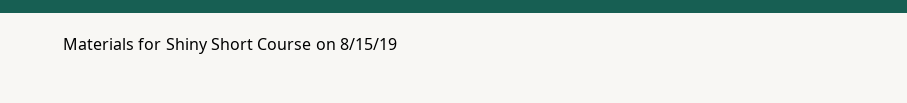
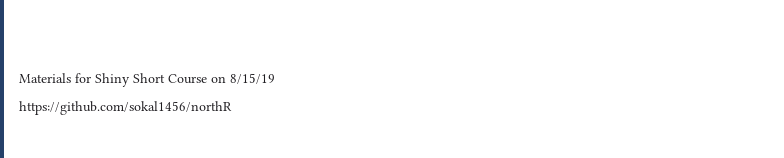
(397, 44) none -> [19,101,232,115] // https://github.com/sokal1456/northR

